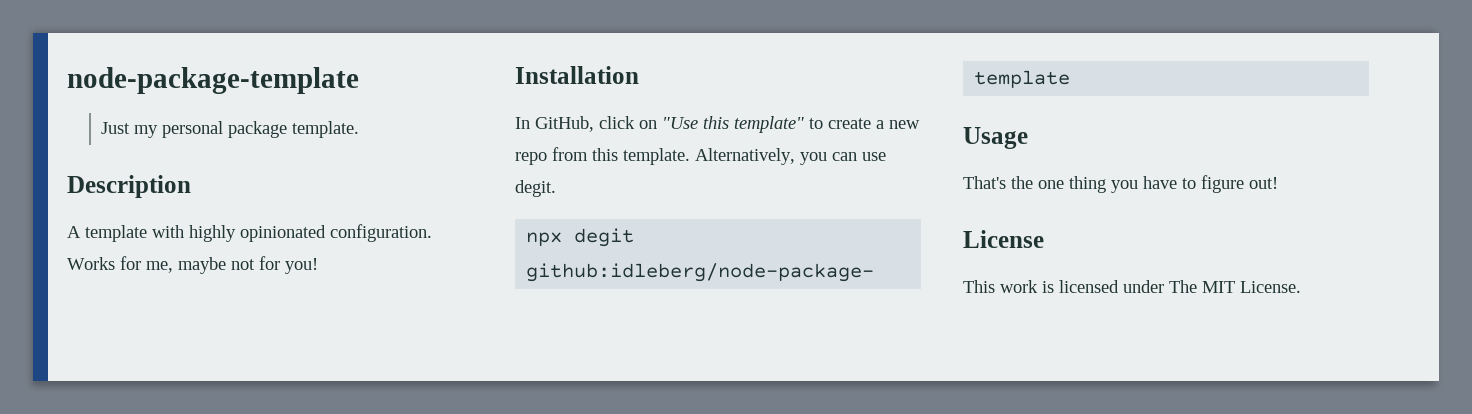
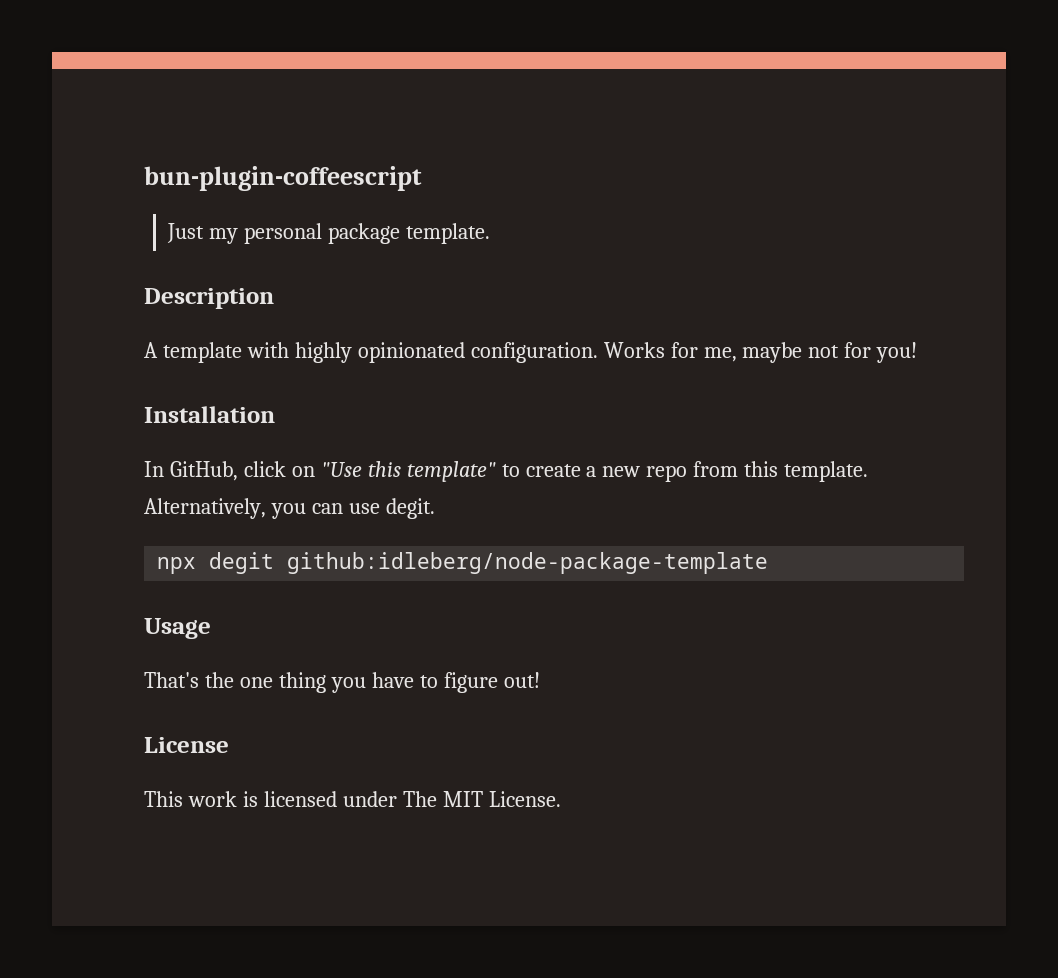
[67,67,359,94] node-package-template -> [144,166,422,191] bun-plugin-coffeescript

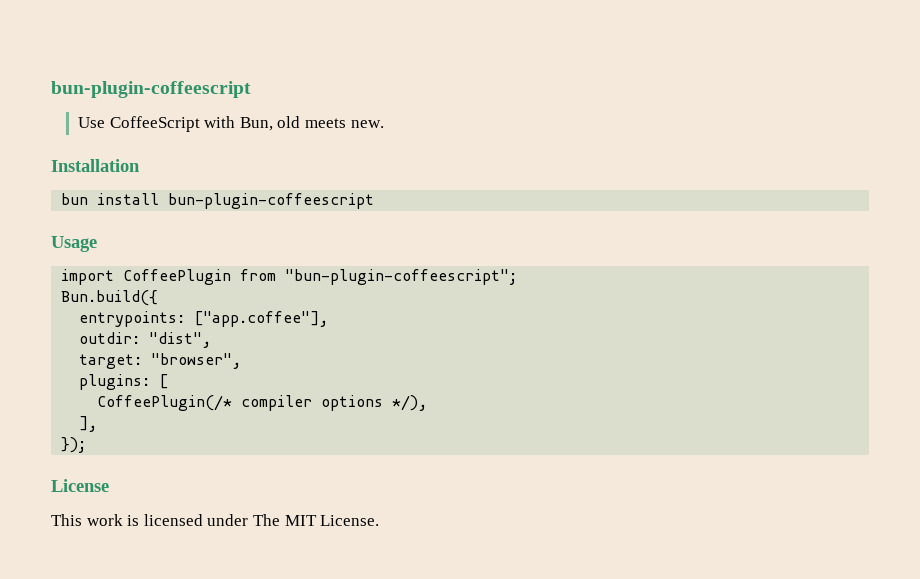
[144,166,422,191] [167,223,491,244] [144,288,274,309] [144,342,918,363] [144,406,275,423] [144,461,869,482] [144,498,435,519] [157,552,769,574] [144,618,211,639] [144,672,540,693] bun-plugin-coffeescript // Just my personal package template. // Description // A template with highly opinionated configuration. Works for me, maybe not for you! // Installation // In GitHub, click on "Use this template" to create a new repo from this template. Alternatively, you can use degit. // npx degit github:idleberg/node-package-template // Usage // That's the one thing you have to figure out! -> [51,81,251,98] [78,116,384,132] [51,159,140,172] [61,193,375,209] [51,236,97,252] [61,269,518,285] [61,290,159,306] [79,311,329,327] [79,332,212,348] [79,353,242,369] [79,374,169,390] [97,395,428,411] [79,416,98,432] [61,437,87,453] bun-plugin-coffeescript // Use CoffeeScript with Bun, old meets new. // Installation // bun install bun-plugin-coffeescript // Usage // import CoffeePlugin from "bun-plugin-coffeescript"; // Bun.build({ // entrypoints: ["app.coffee"], // outdir: "dist", // target: "browser", // plugins: [ // CoffeePlugin(/* compiler options */), // ], // });

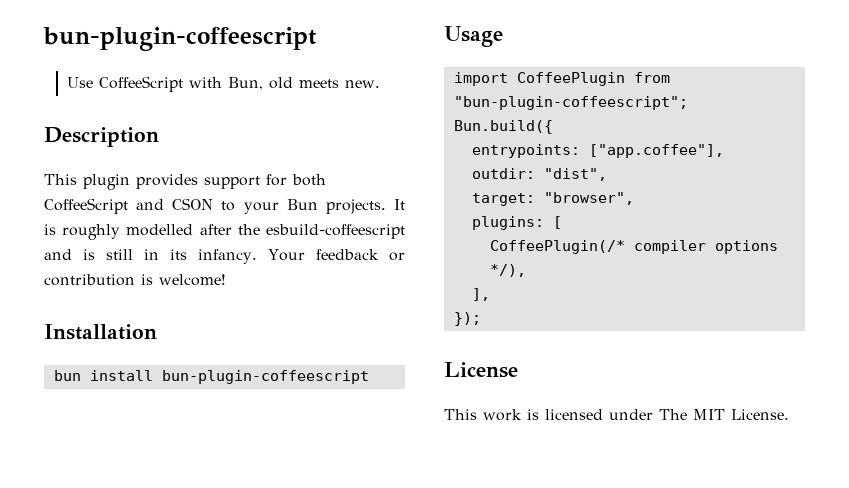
(384, 124) none -> [44,127,159,147] [44,174,326,190] [44,198,405,214] [44,224,405,240] [44,249,405,264] [44,274,226,286] // Description // This plugin provides support for both CoffeeScript and CSON to your Bun projects. It is roughly modelled after the esbuild-coffeescript and is still in its infancy. Your feedback or contribution is welcome!

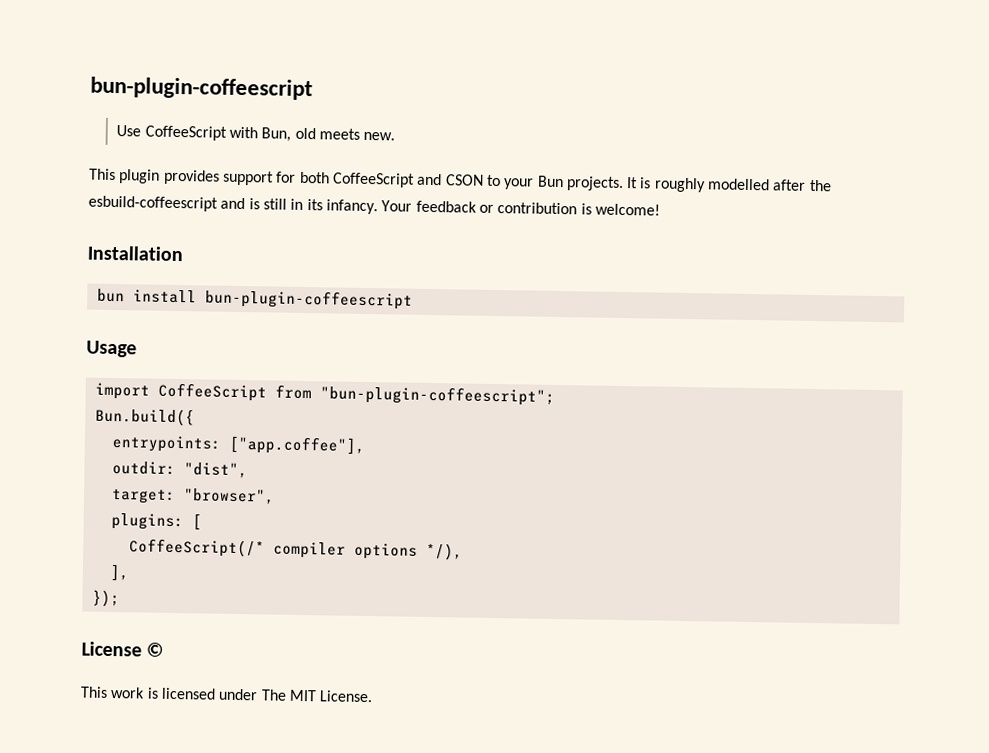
[44,127,159,147] // Description -> (396, 136) none
[516,72,625,86] CoffeePlugin -> [157,382,267,402] CoffeeScript
[489,240,625,254] CoffeePlugin(/* -> [128,538,265,558] CoffeeScript(/*
(518, 370) none -> [146,642,165,657] ©

